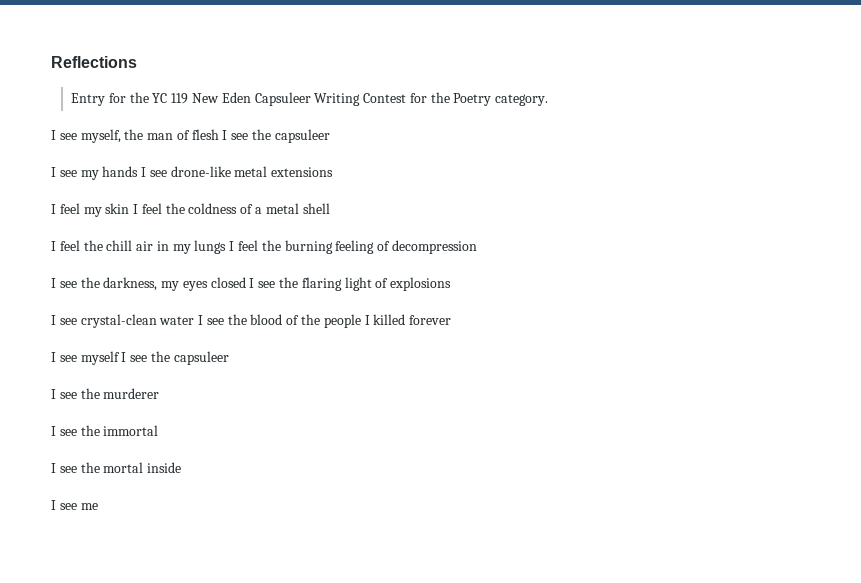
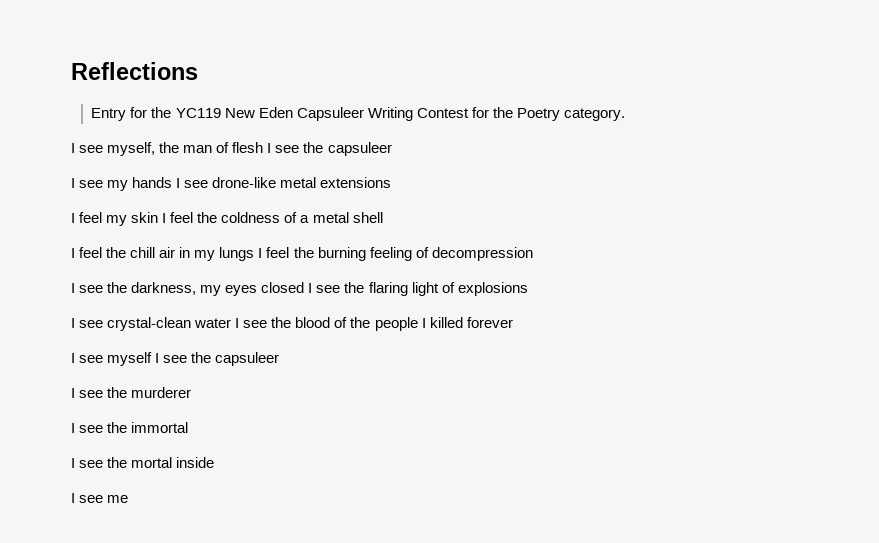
[152,93,189,104] YC 119 -> [175,108,221,118] YC119

